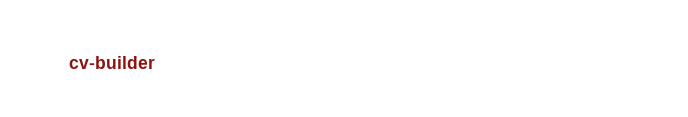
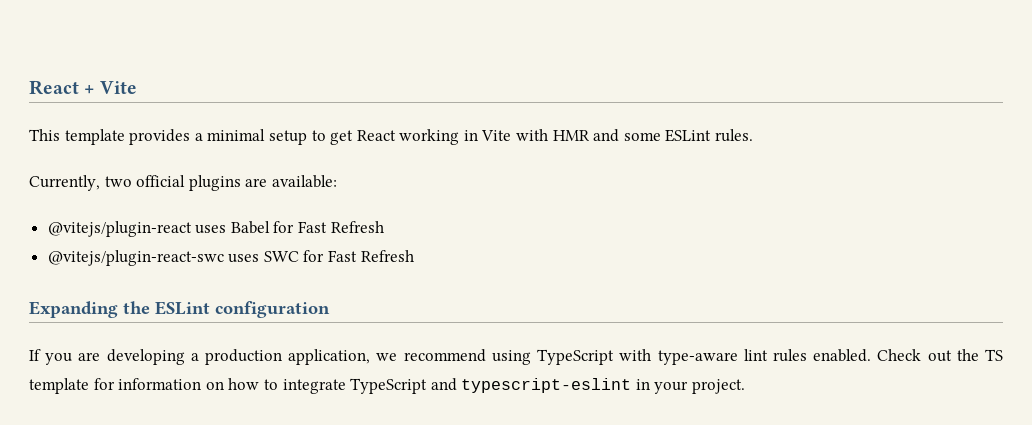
[69,56,155,69] cv-builder -> [29,80,137,95] [29,129,754,145] [29,175,337,191] [47,221,384,237] [47,250,414,266] [29,301,330,318] [29,349,1004,365] [29,378,746,394] React + Vite // This template provides a minimal setup to get React working in Vite with HMR and some ESLint rules. // Currently, two official plugins are available: // @vitejs/plugin-react uses Babel for Fast Refresh // @vitejs/plugin-react-swc uses SWC for Fast Refresh // Expanding the ESLint configuration // If you are developing a production application, we recommend using TypeScript with type-aware lint rules enabled. Check out the TS template for information on how to integrate TypeScript and typescript-eslint in your project.

